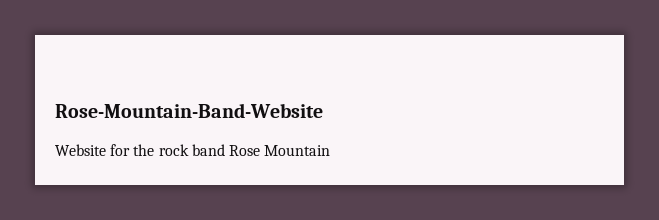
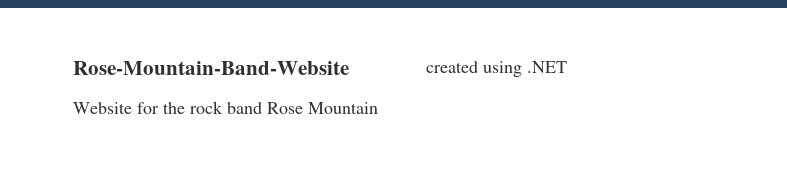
(331, 150) none -> [426,61,567,77] created using .NET

